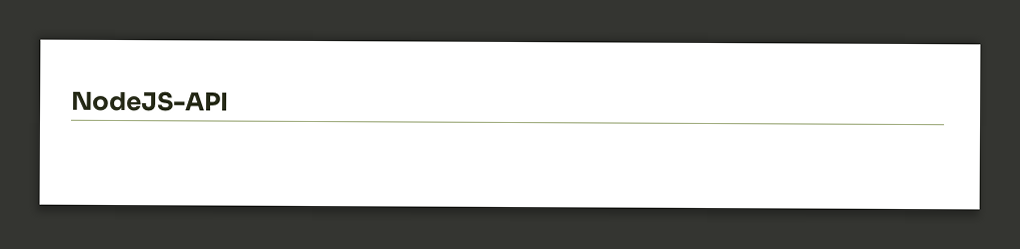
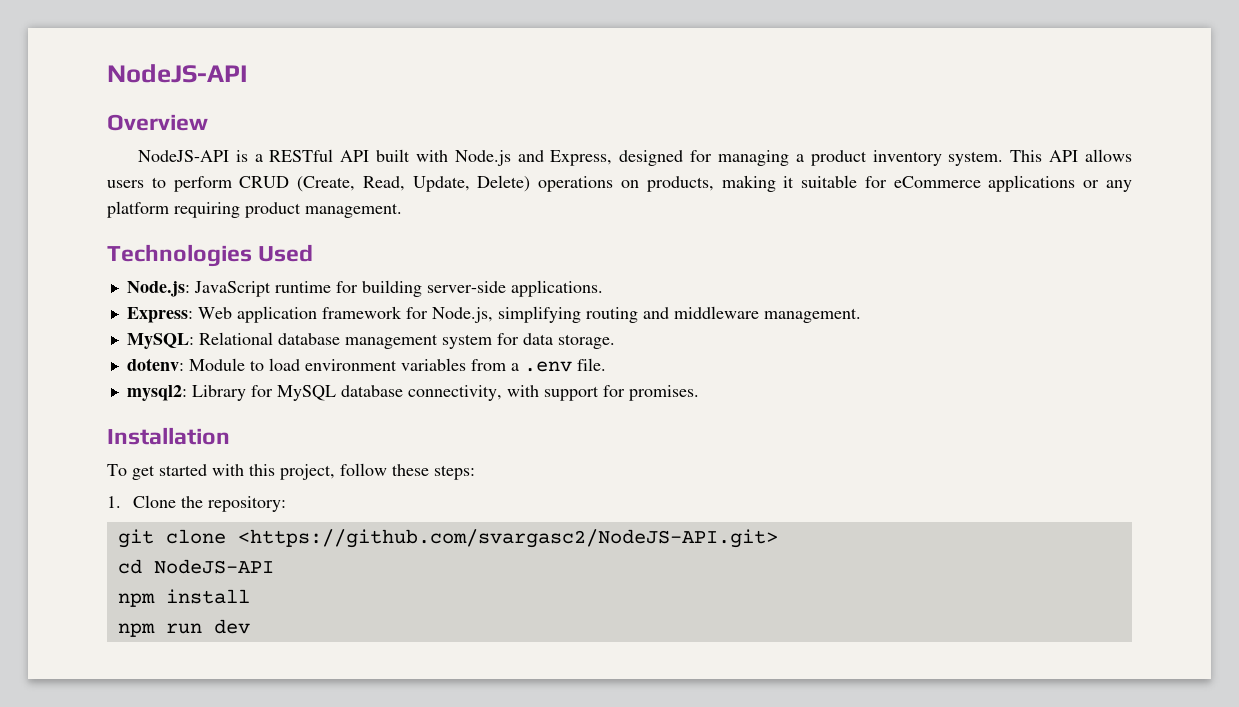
[71,90,229,112] NodeJS-API -> [107,64,248,83] [107,114,208,131] [137,149,1132,166] [107,175,1133,192] [107,201,402,218] [107,244,314,267] [126,280,603,297] [126,306,861,323] [126,332,615,349] [126,358,606,372] [126,385,699,401] [107,427,230,445] [107,463,475,480] [107,495,287,512] [117,529,778,548] [117,559,274,574] [117,589,250,607] [117,619,250,637] NodeJS-API // Overview // NodeJS-API is a RESTful API built with Node.js and Express, designed for managing a product inventory system. This API allows users to perform CRUD (Create, Read, Update, Delete) operations on products, making it suitable for eCommerce applications or any platform requiring product management. // Technologies Used // Node.js: JavaScript runtime for building server-side applications. // Express: Web application framework for Node.js, simplifying routing and middleware management. // MySQL: Relational database management system for data storage. // dotenv: Module to load environment variables from a .env file. // mysql2: Library for MySQL database connectivity, with support for promises. // Installation // To get started with this project, follow these steps: // 1. Clone the repository: // git clone <https://github.com/svargasc2/NodeJS-API.git> // cd NodeJS-API // npm install // npm run dev

